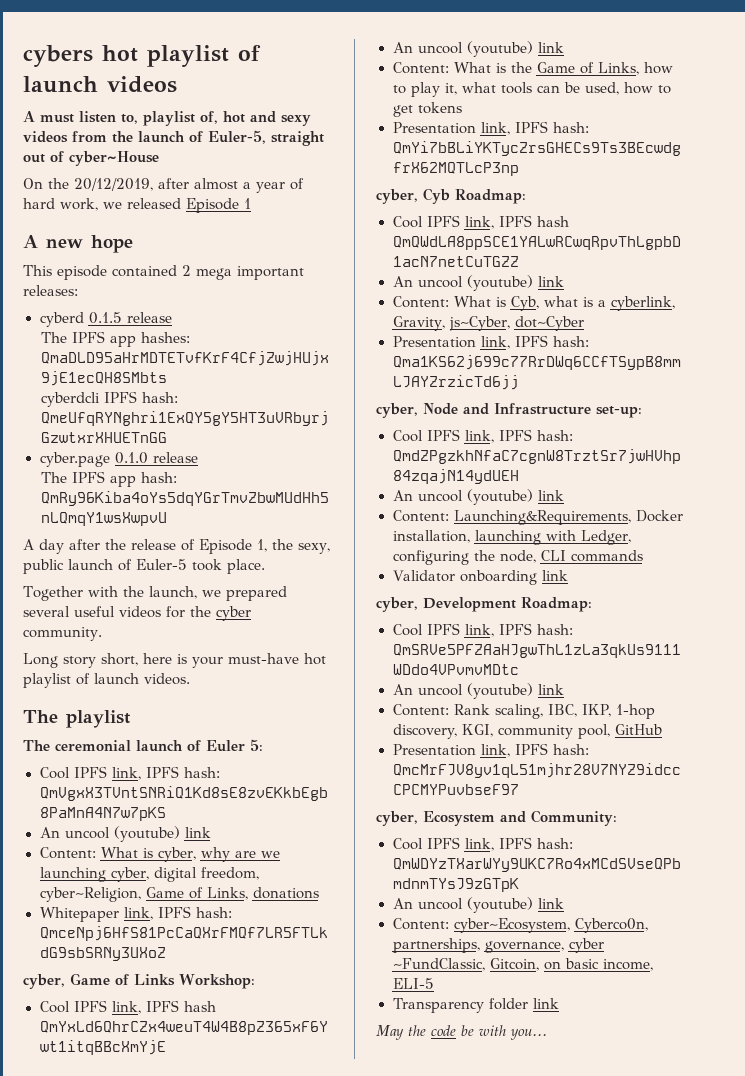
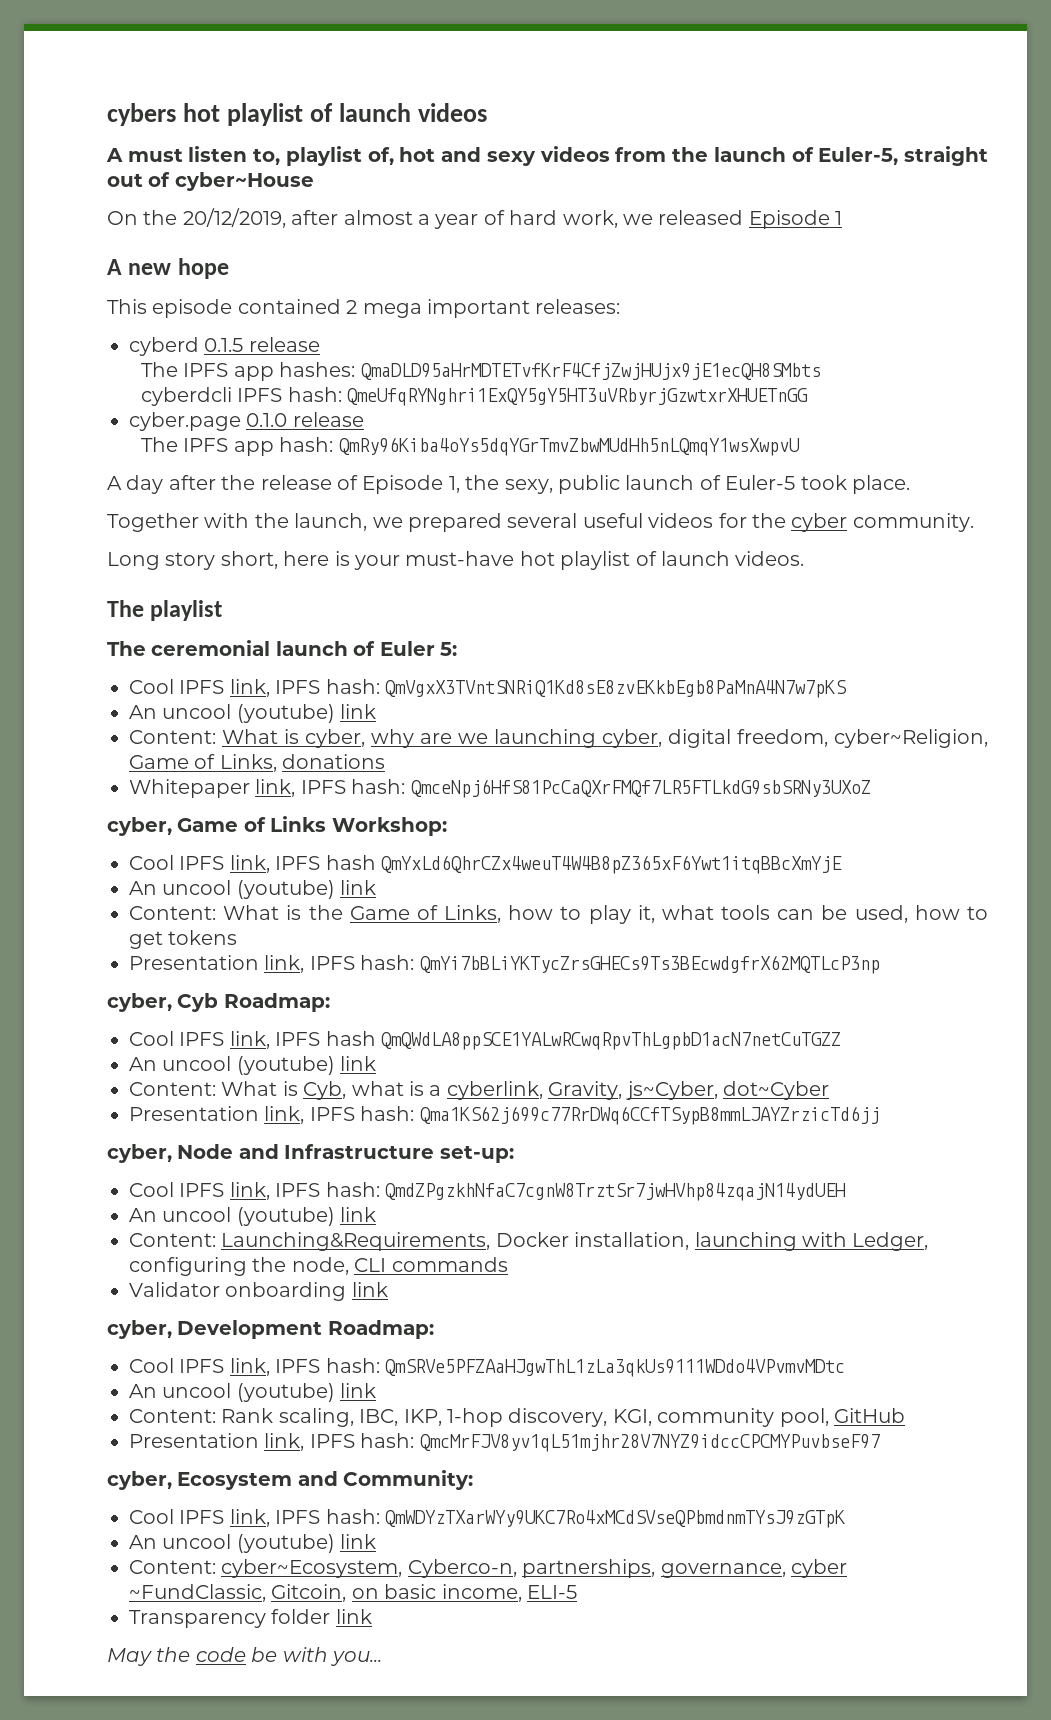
[574,918,648,933] Cyberco0n, -> [407,1559,517,1578] Cyberco-n,

